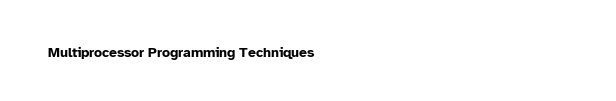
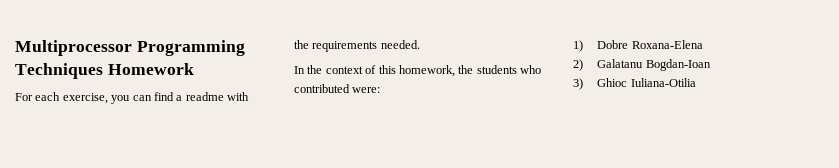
(315, 52) none -> [107,63,194,75] [15,92,249,104] [294,40,420,52] [294,65,541,77] [294,84,381,93] [573,40,703,52] [573,59,711,71] [573,78,696,90] Homework // For each exercise, you can find a readme with the requirements needed. // In the context of this homework, the students who contributed were: // 1) Dobre Roxana-Elena // 2) Galatanu Bogdan-Ioan // 3) Ghioc Iuliana-Otilia

